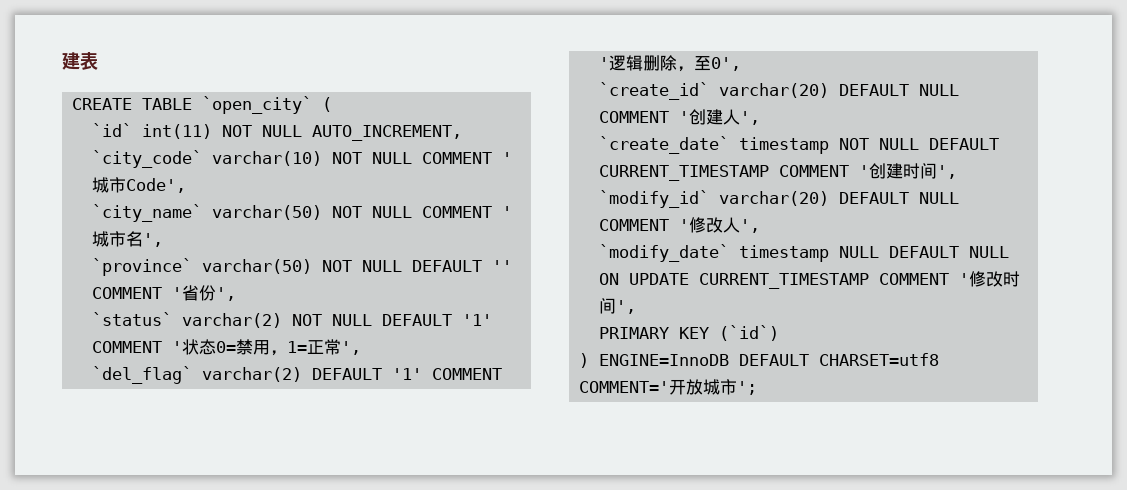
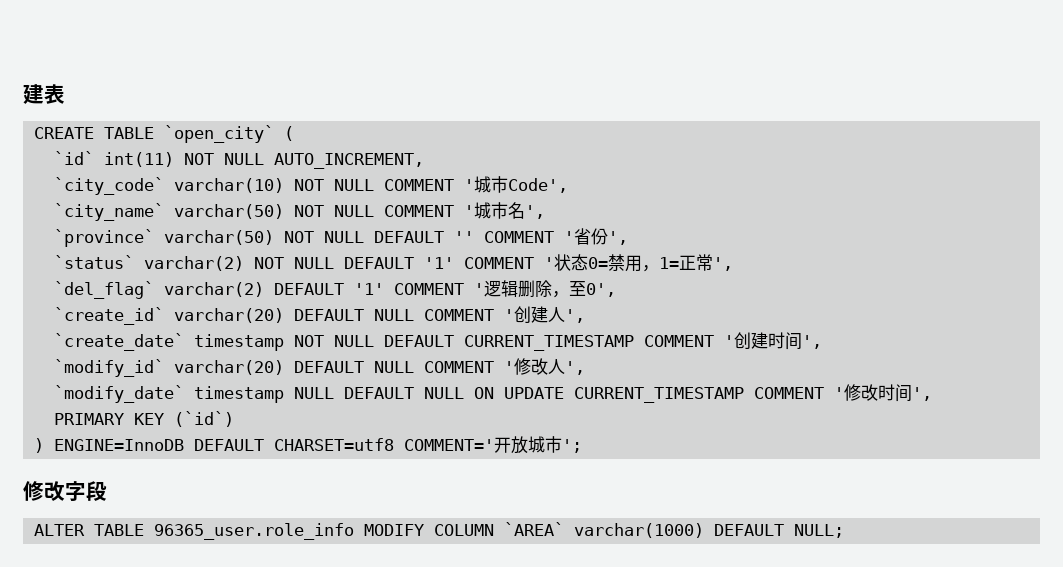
(758, 388) none -> [23,481,107,501] [33,522,844,540] // 修改字段 // ALTER TABLE 96365_user.role_info MODIFY COLUMN `AREA` varchar(1000) DEFAULT NULL;

